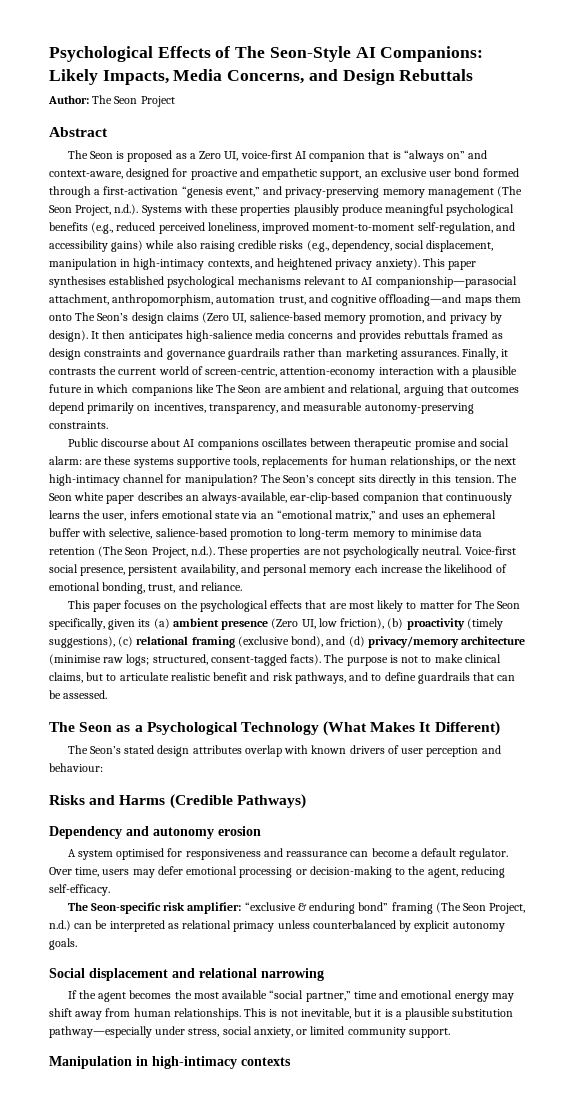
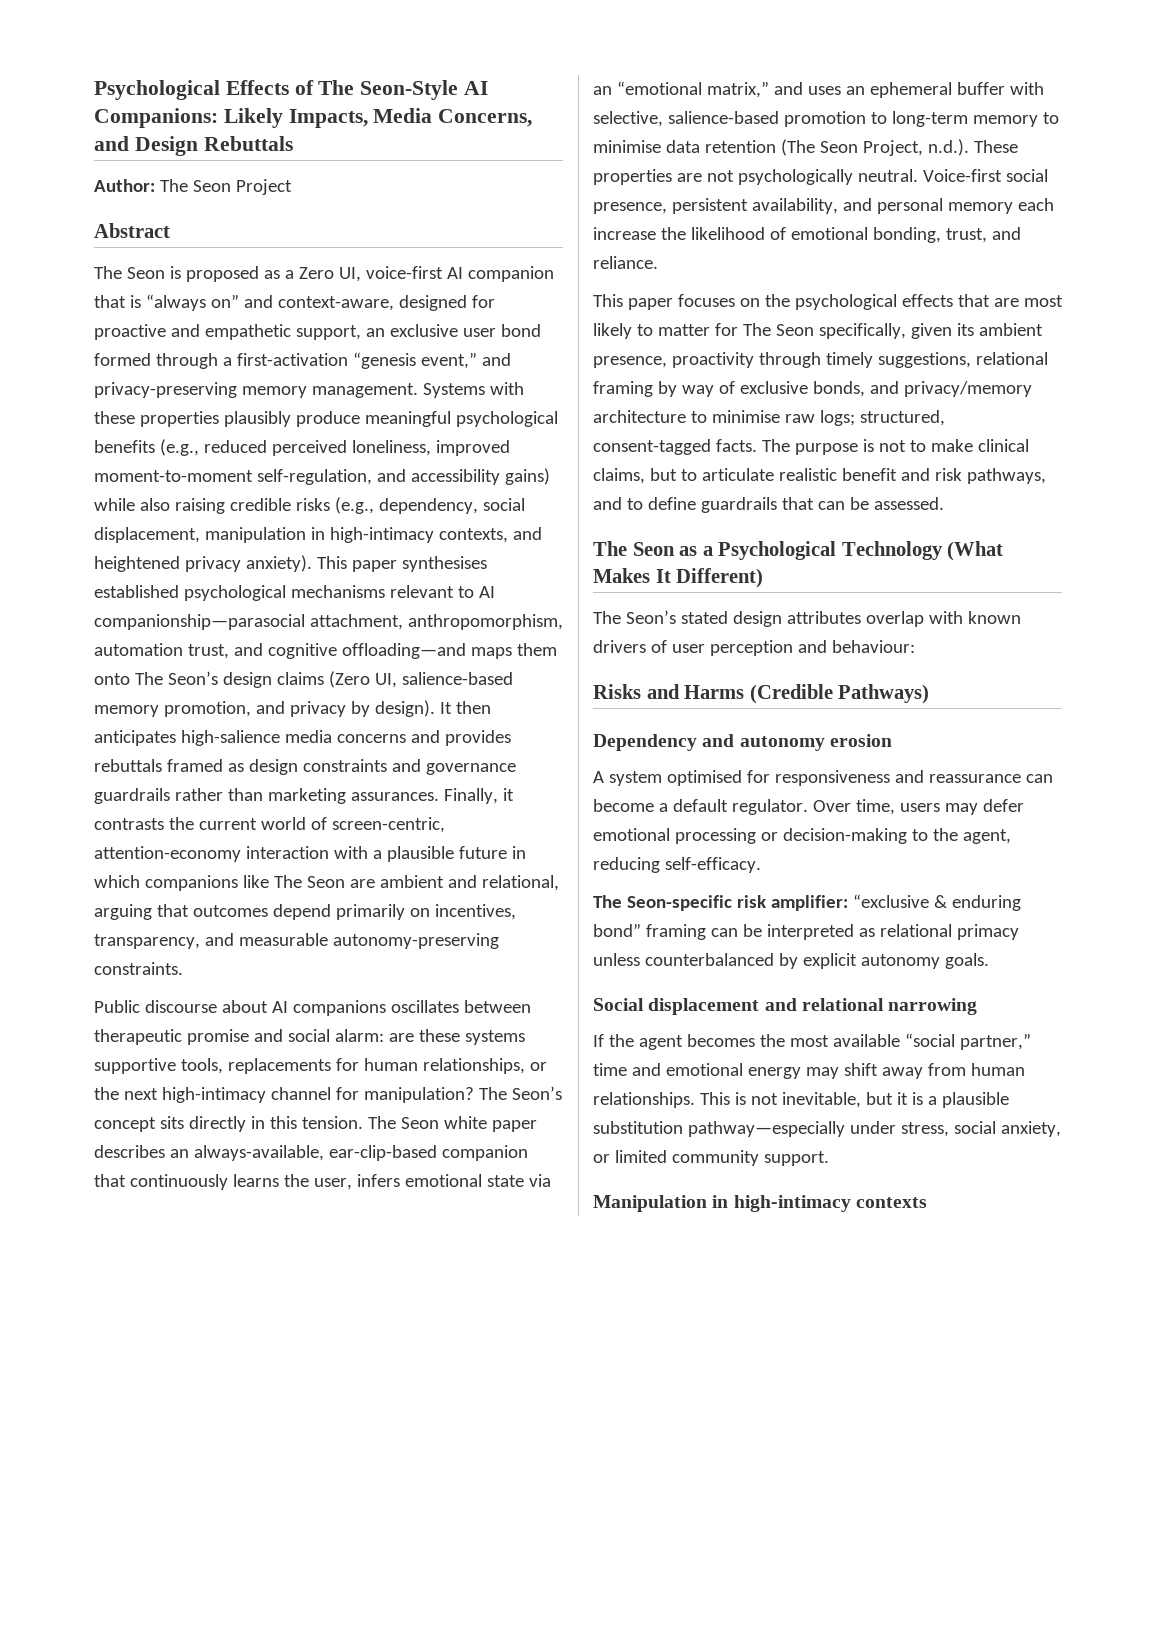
[427,186,523,198] [49,204,139,216] management (The Seon Project, n.d.). -> [311,383,418,398] management.
[153,618,503,630] [49,636,526,648] [49,654,101,665] (a) ambient presence (Zero UI, low friction), (b) proactivity (timely suggestions), (c) relational framing (exclusive bond), and (d) privacy/memory architecture (minimise -> [978,323,1043,336] [593,352,1048,368] [593,381,1032,397] [593,410,780,423] ambient presence, proactivity through timely suggestions, relational framing by way of exclusive bonds, and privacy/memory architecture to minimise
[290,654,322,665] facts). -> [715,439,757,452] facts.
[435,902,526,914] [49,920,71,931] (The Seon Project, n.d.) -> (706, 932) none

